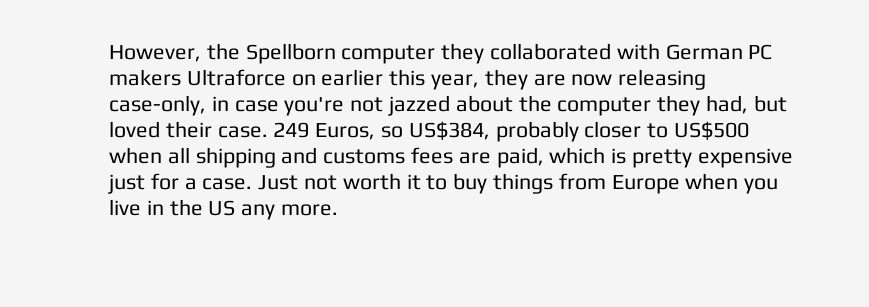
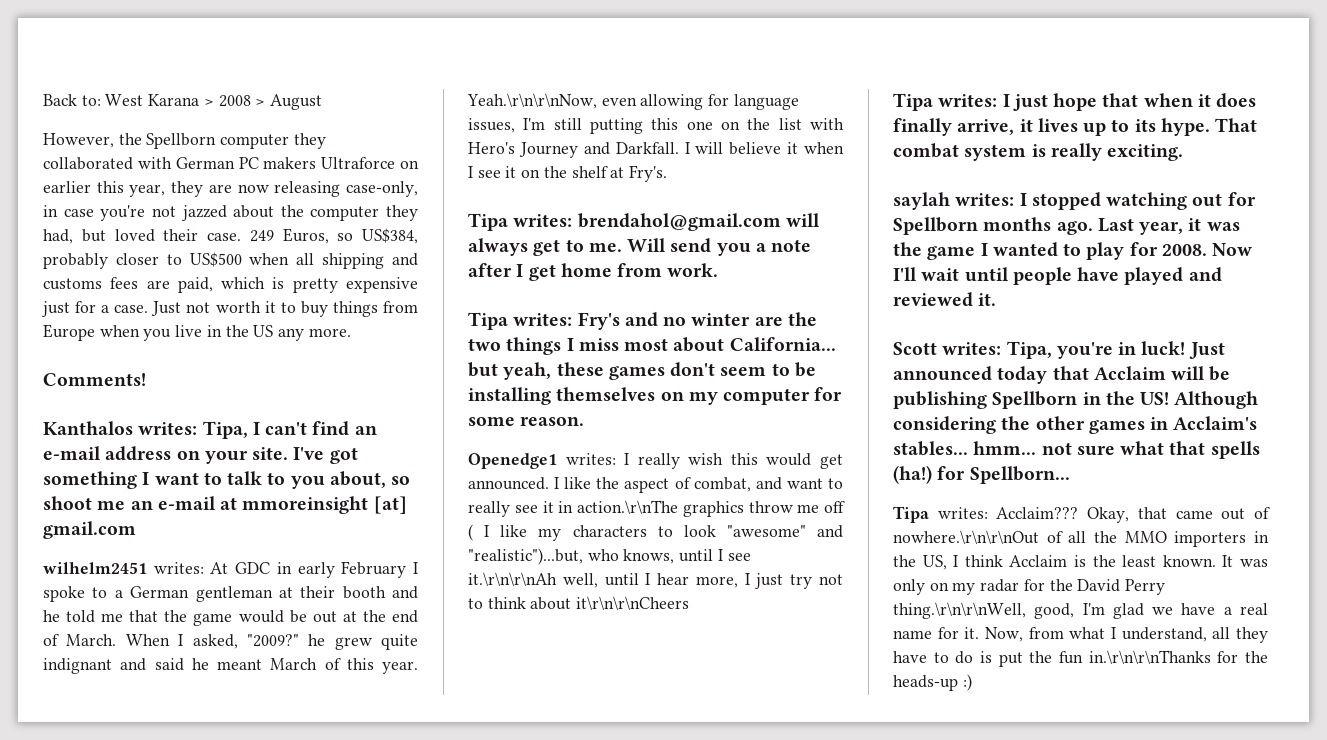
(109, 53) none -> [43,94,323,110] Back to: West Karana > 2008 > August //
(339, 210) none -> [43,373,146,386] [43,421,377,439] [43,446,358,464] [43,471,411,489] [43,496,407,514] [43,521,136,539] [43,561,419,578] [43,586,418,602] [43,610,418,626] [43,634,418,650] [43,658,418,674] [467,93,799,110] [468,118,844,134] [468,142,844,158] [468,165,668,182] [468,213,820,231] [468,238,812,256] [468,263,719,281] [468,312,817,330] [468,337,836,355] [468,362,816,380] [468,387,843,405] [468,416,585,426] [468,453,843,469] [468,477,843,493] [468,500,845,517] [468,524,843,541] [468,548,751,565] [468,572,843,589] [468,596,690,610] [893,93,1257,111] [893,118,1258,136] [893,143,1184,161] [893,192,1256,210] [893,217,1240,235] [893,242,1253,260] [893,267,1222,285] [893,292,997,307] [893,341,1225,359] [893,366,1231,384] [893,391,1259,409] [893,416,1258,434] [893,441,1260,459] [893,465,1070,484] [893,506,1270,523] [893,530,1269,547] [893,555,1268,570] [893,579,1166,595] [893,602,1268,619] [893,627,1268,643] [893,650,1268,667] [893,674,972,691] // Comments! // Kanthalos writes: Tipa, I can't find an e-mail address on your site. I've got something I want to talk to you about, so shoot me an e-mail at mmoreinsight [at] gmail.com // wilhelm2451 writes: At GDC in early February I spoke to a German gentleman at their booth and he told me that the game would be out at the end of March. When I asked, "2009?" he grew quite indignant and said he meant March of this year. Yeah.\r\n\r\nNow, even allowing for language issues, I'm still putting this one on the list with Hero's Journey and Darkfall. I will believe it when I see it on the shelf at Fry's. // Tipa writes: brendahol@gmail.com will always get to me. Will send you a note after I get home from work. // Tipa writes: Fry's and no winter are the two things I miss most about California... but yeah, these games don't seem to be installing themselves on my computer for some reason. // Openedge1 writes: I really wish this would get announced. I like the aspect of combat, and want to really see it in action.\r\nThe graphics throw me off ( I like my characters to look "awesome" and "realistic")...but, who knows, until I see it.\r\n\r\nAh well, until I hear more, I just try not to think about it\r\n\r\nCheers // Tipa writes: I just hope that when it does finally arrive, it lives up to its hype. That combat system is really exciting. // saylah writes: I stopped watching out for Spellborn months ago. Last year, it was the game I wanted to play for 2008. Now I'll wait until people have played and reviewed it. // Scott writes: Tipa, you're in luck! Just announced today that Acclaim will be publishing Spellborn in the US! Although considering the other games in Acclaim's stables... hmm... not sure what that spells (ha!) for Spellborn... // Tipa writes: Acclaim??? Okay, that came out of nowhere.\r\n\r\nOut of all the MMO importers in the US, I think Acclaim is the least known. It was only on my radar for the David Perry thing.\r\n\r\nWell, good, I'm glad we have a real name for it. Now, from what I understand, all they have to do is put the fun in.\r\n\r\nThanks for the heads-up :)

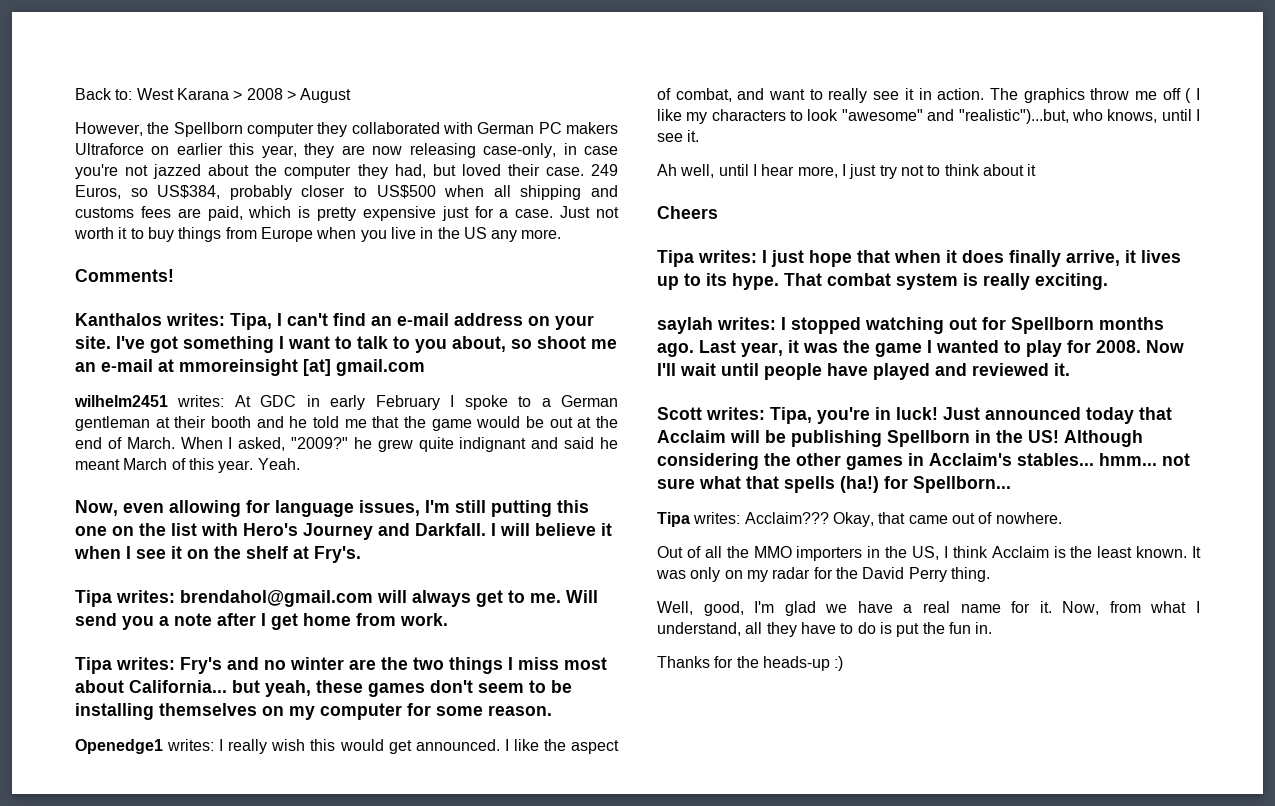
[467,93,597,109] Yeah.\r\n\r\nNow, -> [257,458,300,470] [75,500,118,516] Yeah. // Now,
[577,500,678,514] action.\r\nThe -> [937,88,1018,100] action. The
[468,572,557,586] it.\r\n\r\nAh -> [687,130,700,142] [657,164,677,176] it. // Ah
[576,596,690,610] it\r\n\r\nCheers -> [1027,164,1037,176] [657,206,718,219] it // Cheers
[893,530,1039,544] nowhere.\r\n\r\nOut -> [995,512,1062,524] [657,546,683,558] nowhere. // Out
[893,602,1026,619] thing.\r\n\r\nWell, -> [950,567,990,582] [657,601,693,615] thing. // Well,
[1088,650,1211,664] in.\r\n\r\nThanks -> [975,622,993,634] [657,656,710,668] in. // Thanks

